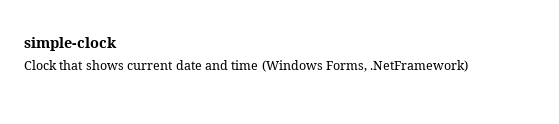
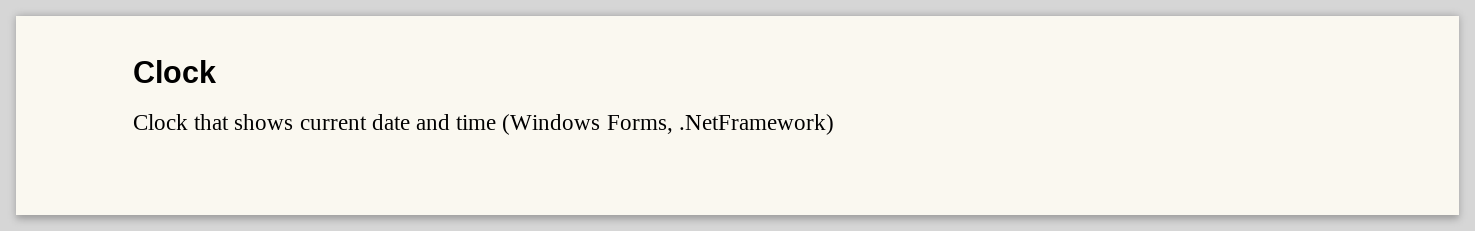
[24,37,117,51] simple-clock -> [133,60,216,83] Clock

